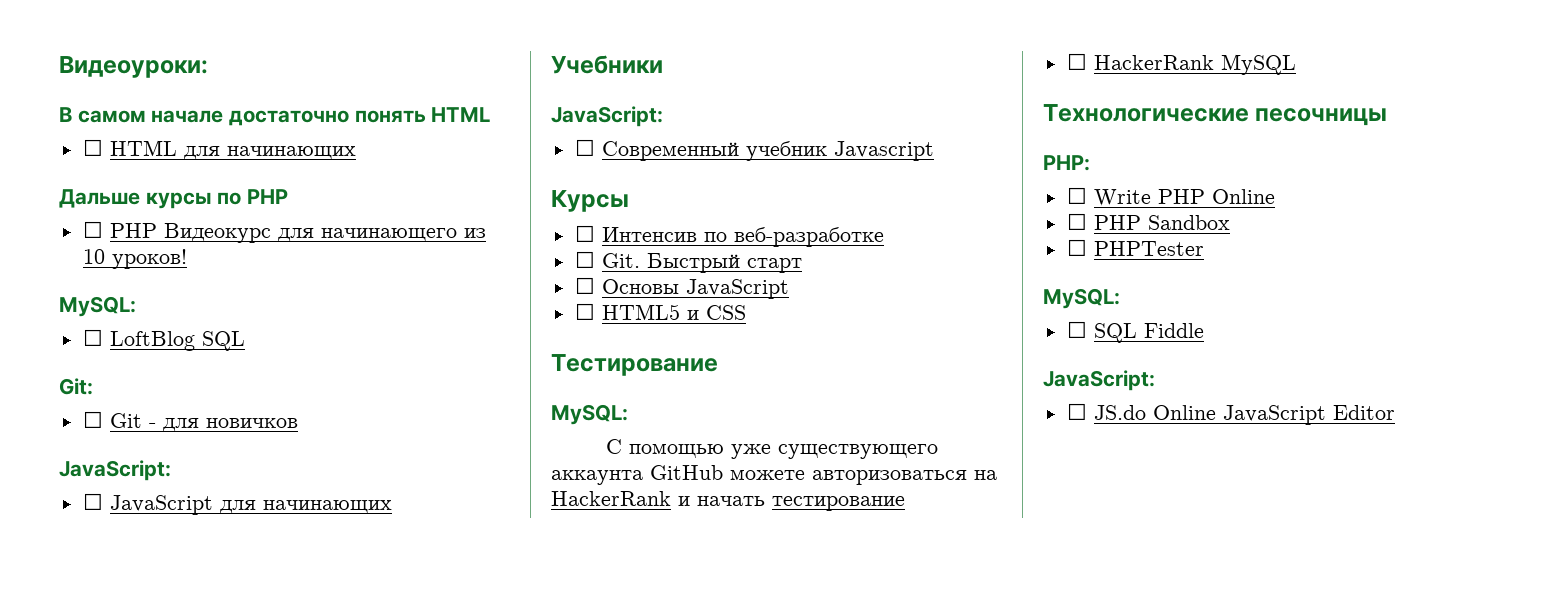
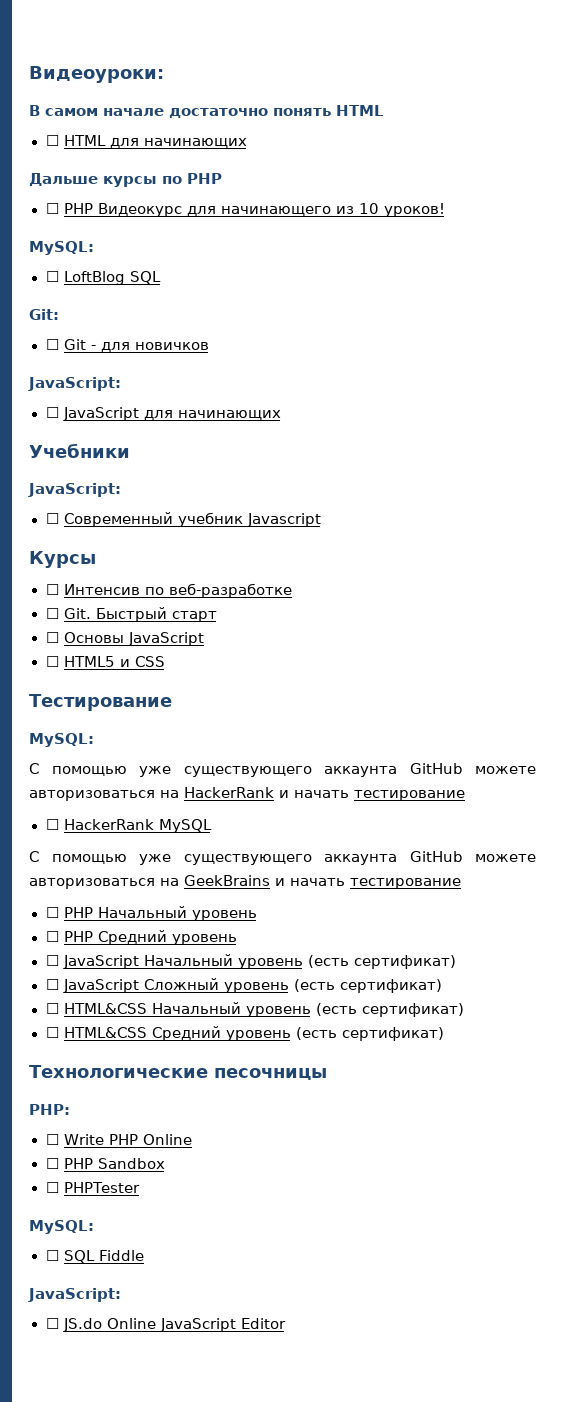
(1296, 64) none -> [29,851,536,865] [29,875,461,889] [45,906,257,921] [45,930,237,945] [45,954,456,969] [45,978,442,993] [45,1002,464,1017] [45,1026,444,1041] // С помощью уже существующего аккаунта GitHub можете авторизоваться на GeekBrains и начать тестирование // ☐ PHP Начальный уровень // ☐ PHP Средний уровень // ☐ JavaScript Начальный уровень (есть сертификат) // ☐ JavaScript Сложный уровень (есть сертификат) // ☐ HTML&CSS Начальный уровень (есть сертификат) // ☐ HTML&CSS Средний уровень (есть сертификат)

